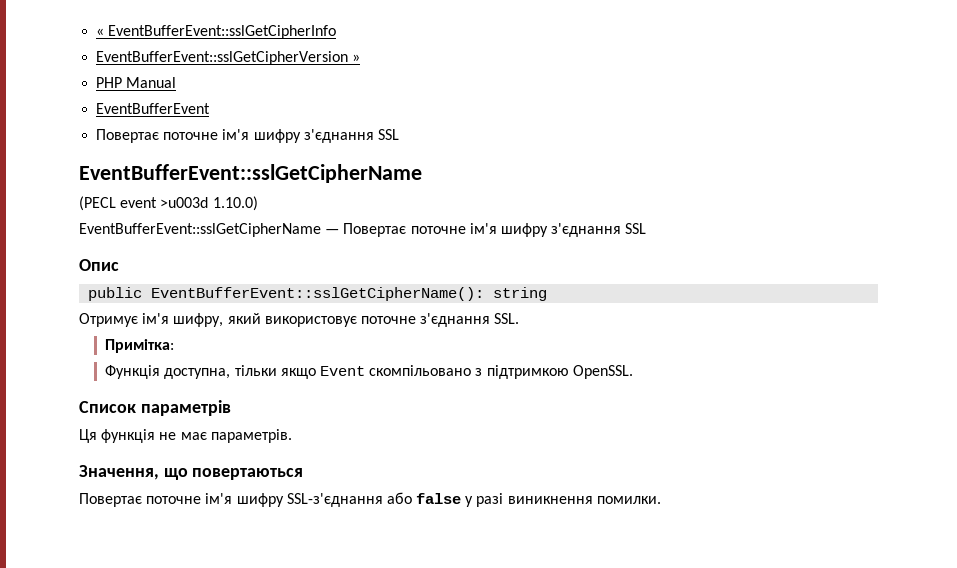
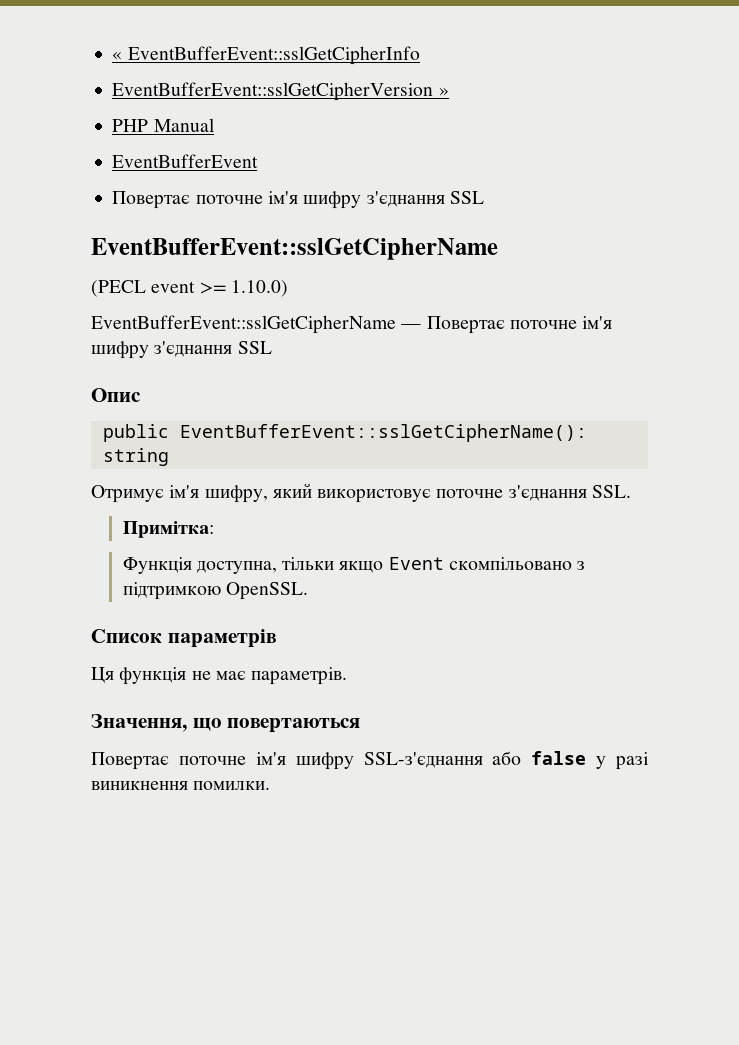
[160,197,209,208] >u003d -> [199,282,226,294] >=

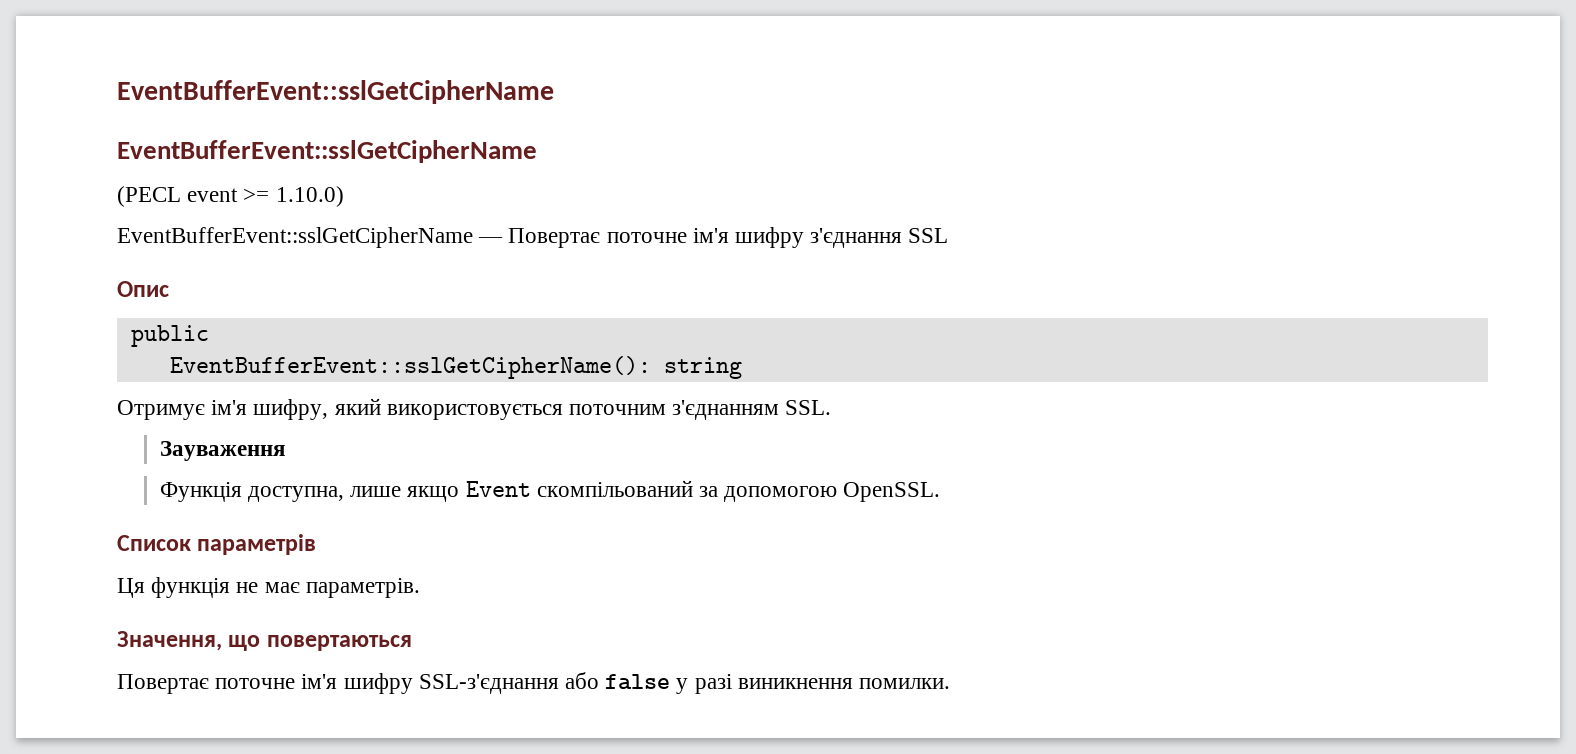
[112,46,420,65] [112,82,449,101] [112,118,214,132] [112,154,259,168] [112,191,484,209] « EventBufferEvent::sslGetCipherInfo // EventBufferEvent::sslGetCipherVersion » // PHP Manual // EventBufferEvent // Повертає поточне ім'я шифру з'єднання SSL -> [117,80,554,104] EventBufferEvent::sslGetCipherName
(169, 433) none -> (209, 336) //
[317,485,587,503] використовує поточне з'єднання -> [386,400,780,420] використовується поточним з'єднанням
[122,521,214,538] Примітка: -> [159,441,285,461] Зауваження
[282,557,335,570] тільки -> [350,486,402,497] лише
[448,557,586,570] [122,582,221,600] скомпільовано з підтримкою -> [536,480,838,502] скомпільований за допомогою

